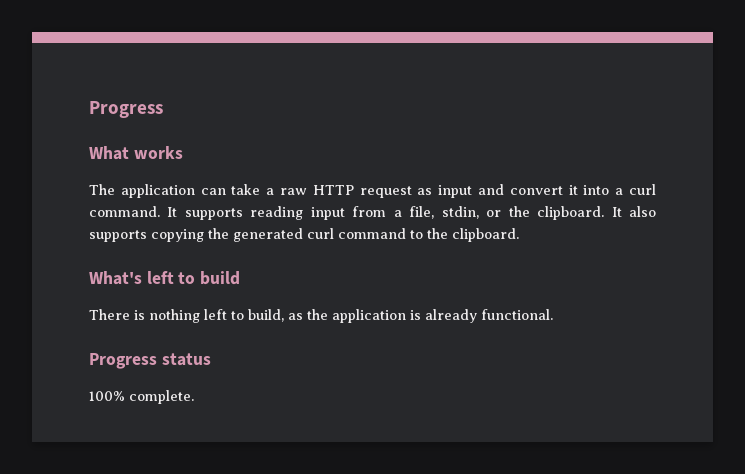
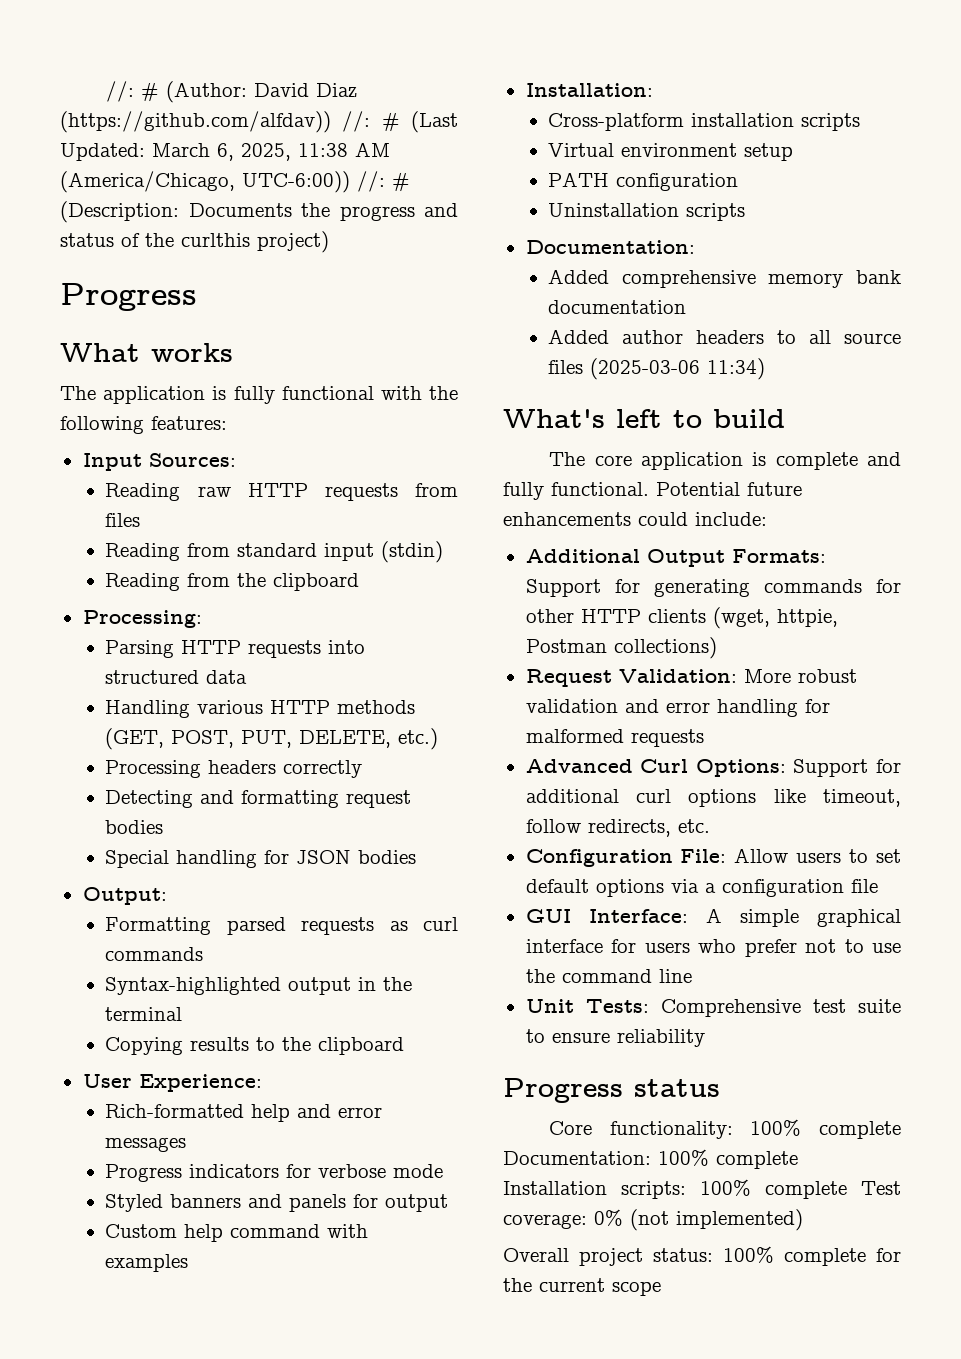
(89, 109) none -> [106,81,358,103] [60,111,458,133] [60,142,390,161] [60,171,410,193] [60,201,458,223] [60,231,329,253] //: # (Author: David Diaz (https://github.com/alfdav)) //: # (Last Updated: March 6, 2025, 11:38 AM (America/Chicago, UTC-6:00)) //: # (Description: Documents the progress and status of the curlthis project) //
[200,184,656,198] [89,206,656,220] [89,228,519,242] [89,271,241,285] [89,309,553,323] [89,353,211,369] [89,390,194,404] can take a raw HTTP request as input and convert it into a curl command. It supports reading input from a file, stdin, or the clipboard. It also supports copying the generated curl command to the clipboard. // What's left to build // There is nothing left to build, as the application is already functional. // Progress status // 100% complete. -> [212,386,458,404] [60,416,227,434] [82,453,236,471] [105,483,458,501] [105,513,141,527] [105,541,444,563] [105,573,360,591] [82,610,202,628] [105,640,366,658] [105,670,248,684] [105,700,416,718] [105,728,439,750] [105,760,363,778] [105,790,412,808] [105,820,164,834] [105,850,417,868] [82,887,167,905] [105,917,458,935] [105,947,204,961] [105,977,413,995] [105,1007,183,1021] [105,1037,405,1055] [82,1074,262,1092] [105,1104,383,1122] [105,1137,187,1152] [105,1164,444,1182] [105,1194,449,1212] [105,1224,369,1242] [105,1254,189,1272] [525,83,653,97] [548,113,861,131] [548,143,794,161] [548,172,739,191] [548,203,746,221] [525,240,695,254] [548,269,901,288] [548,300,687,314] [548,329,901,344] [548,358,766,380] [503,409,785,428] [549,452,901,470] [503,482,802,500] [503,512,767,526] [525,549,826,567] [525,579,901,597] [525,607,838,629] [525,637,717,659] [525,669,857,687] [525,699,830,717] [525,729,704,747] [525,759,901,777] [525,789,901,807] [525,819,710,837] [525,848,901,867] [525,879,878,897] [525,908,901,927] [525,939,901,957] [525,969,692,983] [525,999,901,1017] [525,1029,705,1047] [503,1078,720,1103] [549,1119,901,1139] [503,1149,798,1169] [503,1179,901,1199] [503,1209,803,1231] [503,1246,901,1266] [503,1278,661,1296] is fully functional with the following features: // Input Sources: // Reading raw HTTP requests from files // Reading from standard input (stdin) // Reading from the clipboard // Processing: // Parsing HTTP requests into structured data // Handling various HTTP methods (GET, POST, PUT, DELETE, etc.) // Processing headers correctly // Detecting and formatting request bodies // Special handling for JSON bodies // Output: // Formatting parsed requests as curl commands // Syntax-highlighted output in the terminal // Copying results to the clipboard // User Experience: // Rich-formatted help and error messages // Progress indicators for verbose mode // Styled banners and panels for output // Custom help command with examples // Installation: // Cross-platform installation scripts // Virtual environment setup // PATH configuration // Uninstallation scripts // Documentation: // Added comprehensive memory bank documentation // Added author headers to all source files (2025-03-06 11:34) // What's left to build // The core application is complete and fully functional. Potential future enhancements could include: // Additional Output Formats: Support for generating commands for other HTTP clients (wget, httpie, Postman collections) // Request Validation: More robust validation and error handling for malformed requests // Advanced Curl Options: Support for additional curl options like timeout, follow redirects, etc. // Configuration File: Allow users to set default options via a configuration file // GUI Interface: A simple graphical interface for users who prefer not to use the command line // Unit Tests: Comprehensive test suite to ensure reliability // Progress status // Core functionality: 100% complete Documentation: 100% complete Installation scripts: 100% complete Test coverage: 0% (not implemented) // Overall project status: 100% complete for the current scope

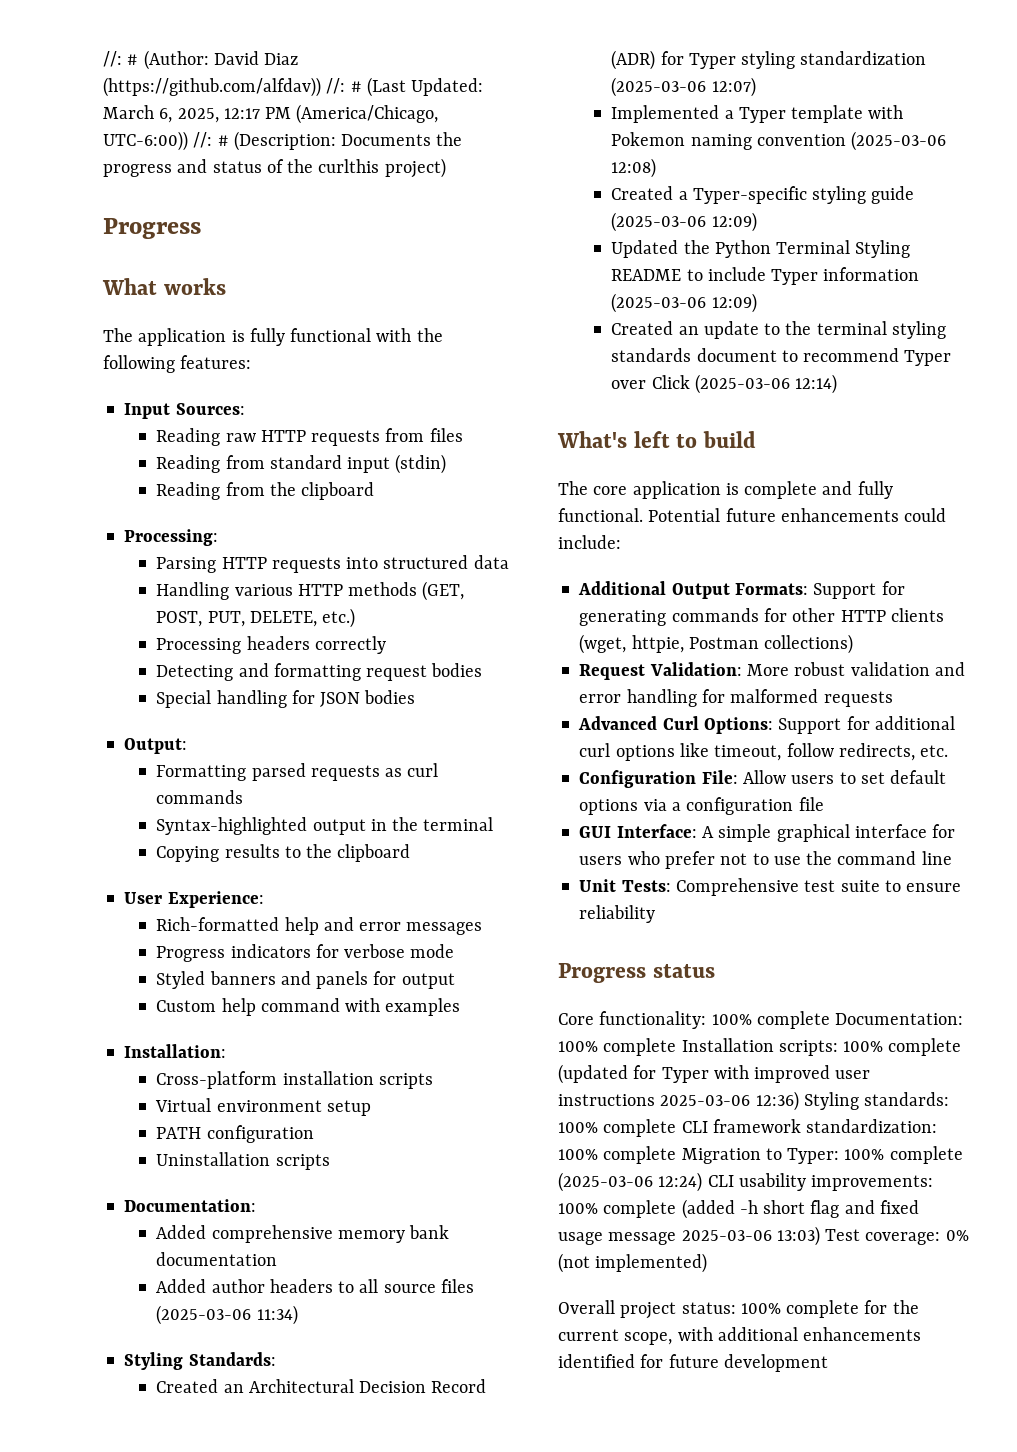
[298,142,390,157] 11:38 AM -> [223,107,292,119] 12:17 PM
(766, 369) none -> [124,1352,276,1370] [156,1379,487,1393] [611,50,927,70] [611,77,756,97] [611,105,904,123] [611,131,947,151] [611,158,657,178] [611,186,915,204] [611,212,757,232] [611,240,911,258] [611,267,920,285] [611,293,757,313] [611,321,946,339] [611,348,952,366] [611,374,838,394] // Styling Standards: // Created an Architectural Decision Record (ADR) for Typer styling standardization (2025-03-06 12:07) // Implemented a Typer template with Pokemon naming convention (2025-03-06 12:08) // Created a Typer-specific styling guide (2025-03-06 12:09) // Updated the Python Terminal Styling README to include Typer information (2025-03-06 12:09) // Created an update to the terminal styling standards document to recommend Typer over Click (2025-03-06 12:14)
(847, 1190) none -> [558,1064,871,1084] [558,1091,950,1111] [558,1119,938,1137] [558,1146,963,1164] [558,1172,934,1192] [558,1199,919,1219] [558,1226,820,1246] (updated for Typer with improved user instructions 2025-03-06 12:36) Styling standards: 100% complete CLI framework standardization: 100% complete Migration to Typer: 100% complete (2025-03-06 12:24) CLI usability improvements: 100% complete (added -h short flag and fixed usage message 2025-03-06 13:03)
[612,1281,661,1296] scope -> [624,1327,922,1345] [558,1354,828,1372] scope, with additional enhancements identified for future development

